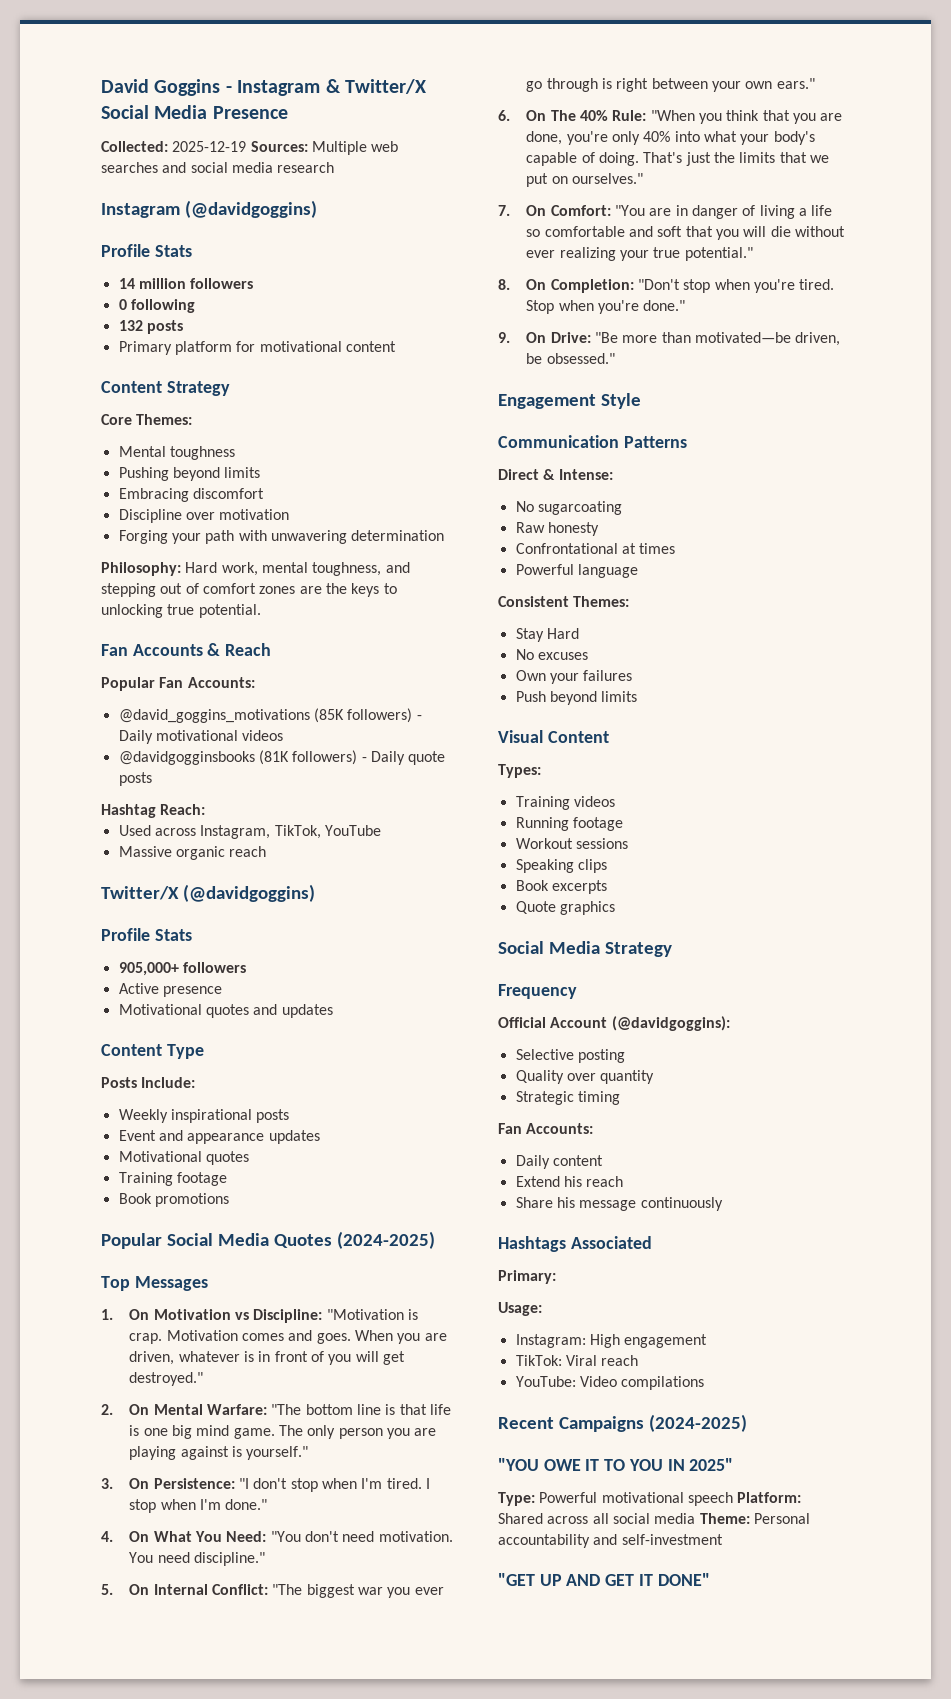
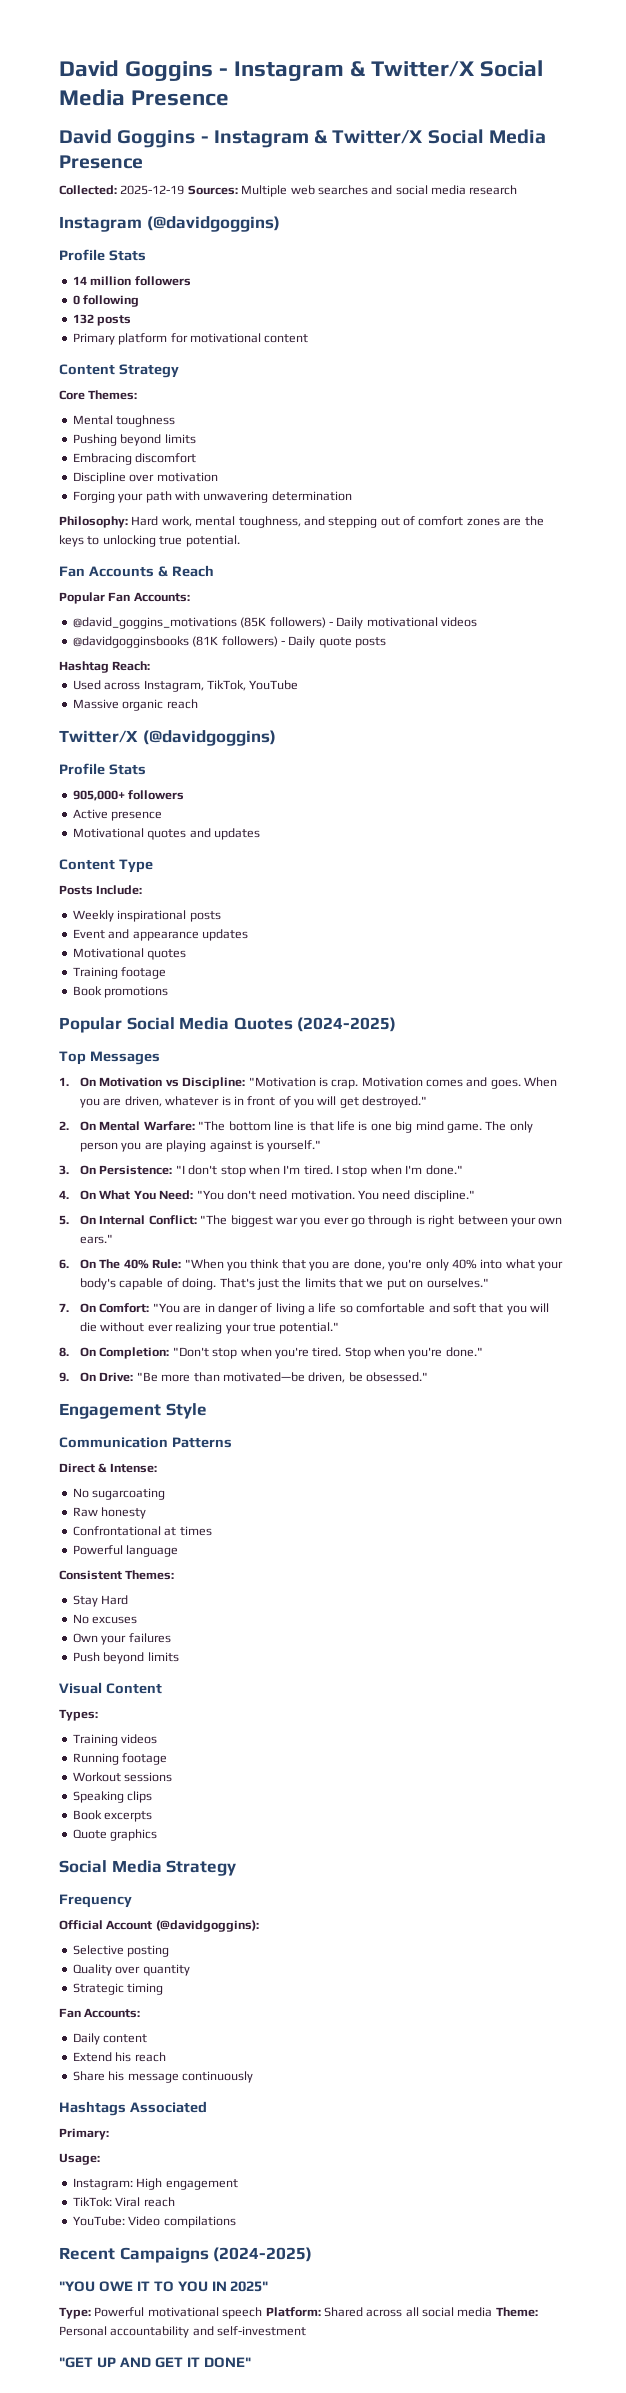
[101,79,426,96] [101,105,288,119] David Goggins - Instagram & Twitter/X Social Media Presence -> [59,60,544,81] [59,89,230,106] [59,129,546,148] [59,155,143,169] David Goggins - Instagram & Twitter/X Social Media Presence // David Goggins - Instagram & Twitter/X Social Media Presence

